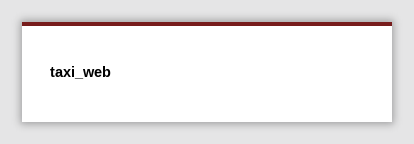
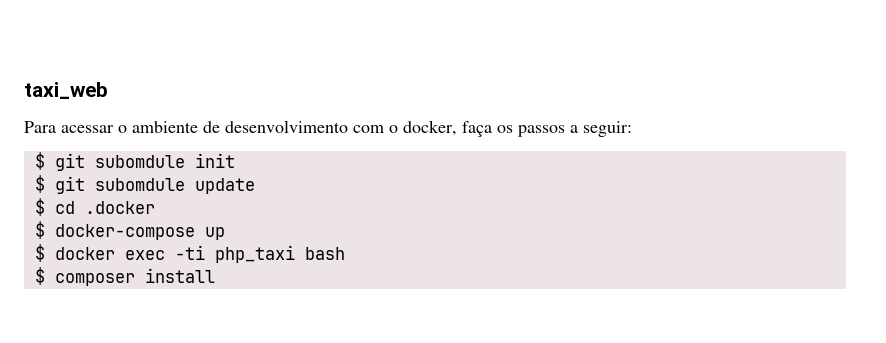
(111, 72) none -> [24,120,632,137] [34,152,235,171] [34,175,255,194] [34,198,155,216] [34,221,225,240] [34,244,345,263] [34,267,215,286] // Para acessar o ambiente de desenvolvimento com o docker, faça os passos a seguir: // $ git subomdule init // $ git subomdule update // $ cd .docker // $ docker-compose up // $ docker exec -ti php_taxi bash // $ composer install

